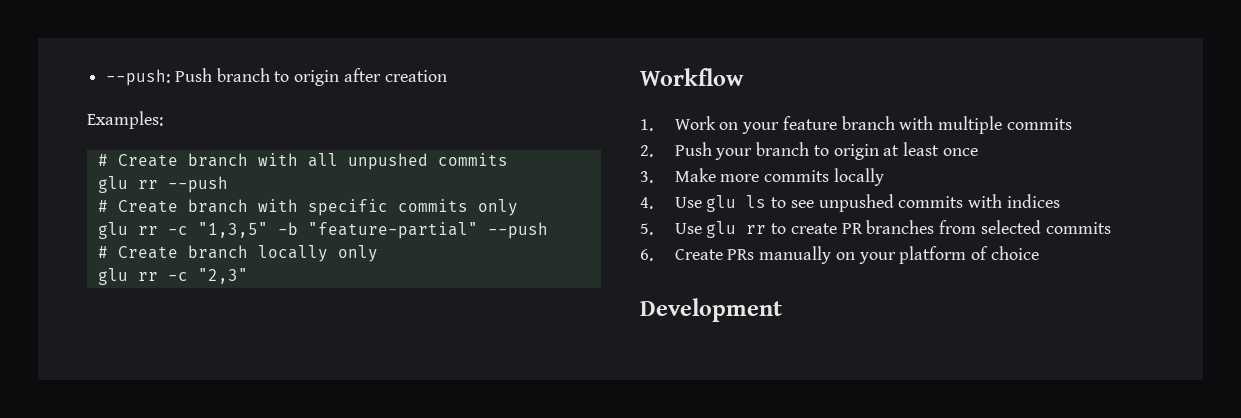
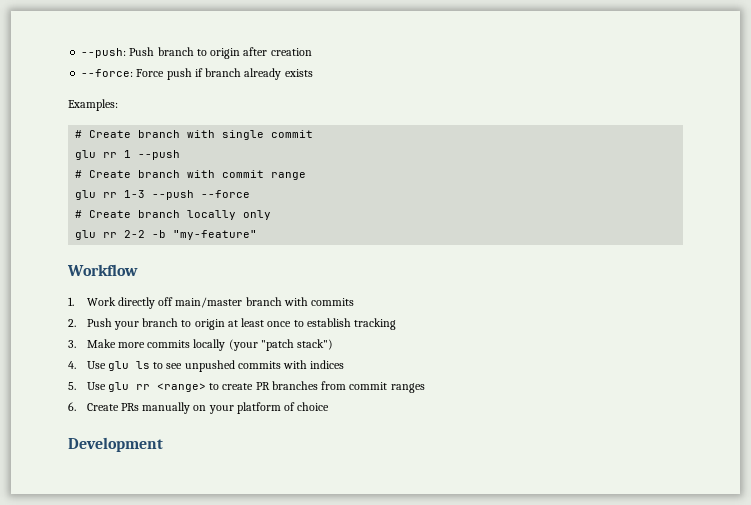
(447, 76) none -> [81,68,313,80] // --force: Force push if branch already exists
[307,153,508,170] [97,176,158,193] all unpushed commits // glu rr -> [222,130,314,140] [75,150,132,160] single commit // glu rr 1
[307,199,518,216] [97,222,548,239] specific commits only // glu rr -c "1,3,5" -b "feature-partial" --push -> [222,170,307,180] [75,190,251,200] commit range // glu rr 1-3 --push --force
[167,268,248,284] -c "2,3" -> [124,230,258,240] 2-2 -b "my-feature"
[719,116,1003,134] on your feature branch with multiple -> [117,297,308,309] directly off main/master branch with
(978, 152) none -> [293,318,397,330] to establish tracking
(884, 177) none -> [228,339,334,351] (your "patch stack")
(767, 229) none -> [156,383,206,392] <range>
[980,220,1111,234] selected commits -> [349,382,425,393] commit ranges

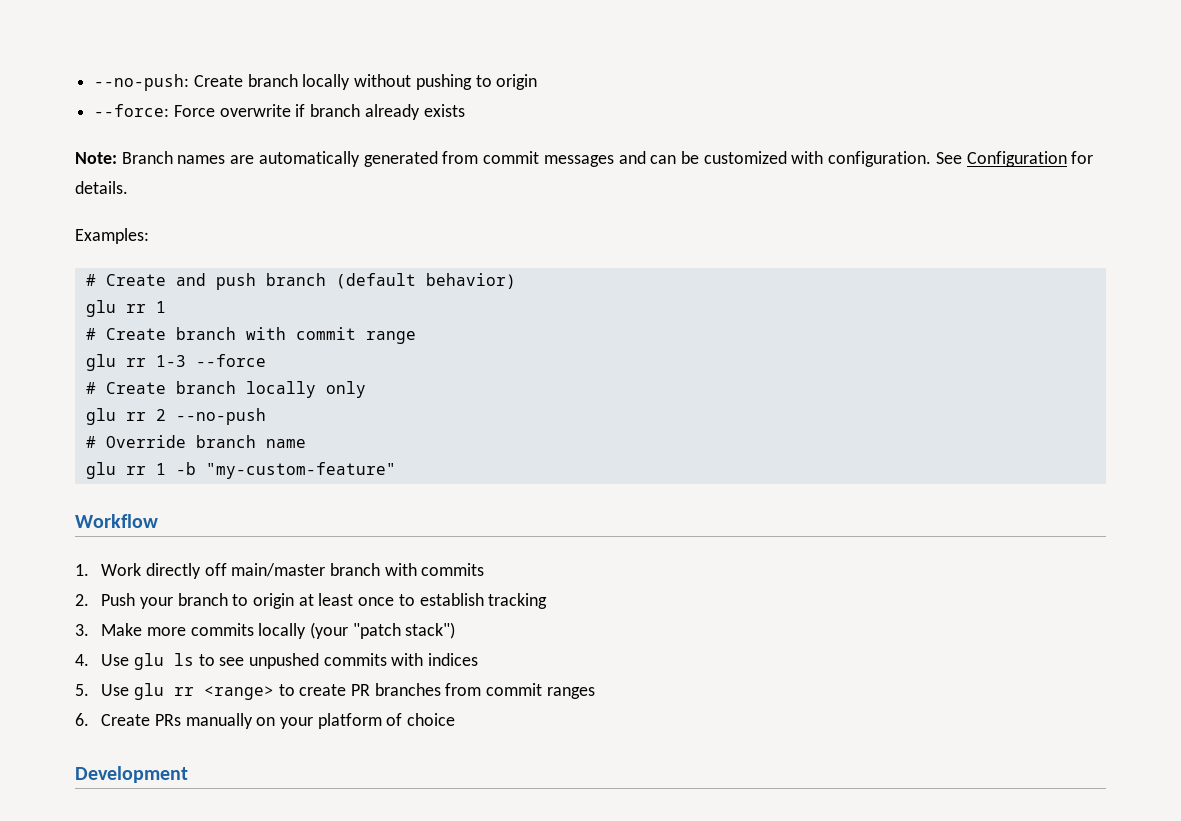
[81,47,312,59] --push: Push branch to origin after creation -> [94,74,538,91] --no-push: Create branch locally without pushing to origin
[166,68,192,80] push -> [219,104,291,117] overwrite
[68,99,118,111] [75,130,314,140] [75,150,181,160] Examples: // # Create branch with single commit // glu rr 1 --push -> [75,151,1094,167] [75,181,128,194] [75,228,149,244] [85,273,516,290] [85,300,166,317] Note: Branch names are automatically generated from commit messages and can be customized with configuration. See Configuration for details. // Examples: // # Create and push branch (default behavior) // glu rr 1
[152,190,195,200] --push -> (186, 361) none
[124,230,258,240] 2-2 -b "my-feature" -> [155,408,266,425] [85,435,306,448] [85,462,396,479] 2 --no-push // # Override branch name // glu rr 1 -b "my-custom-feature"

